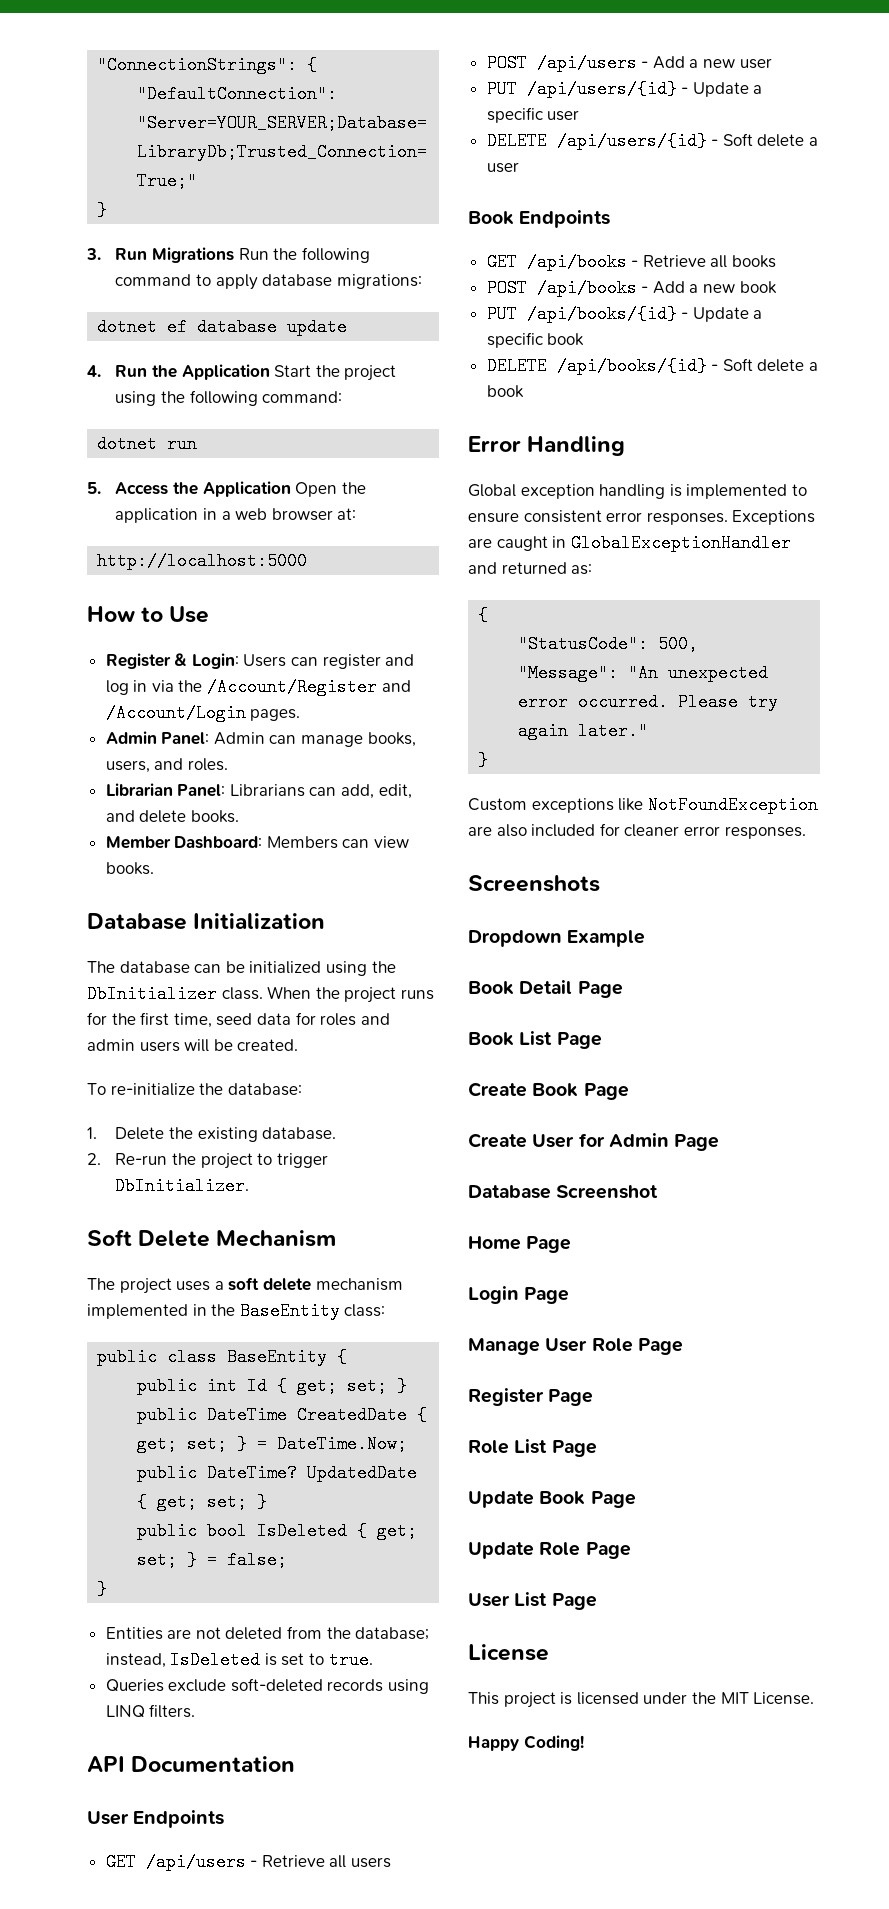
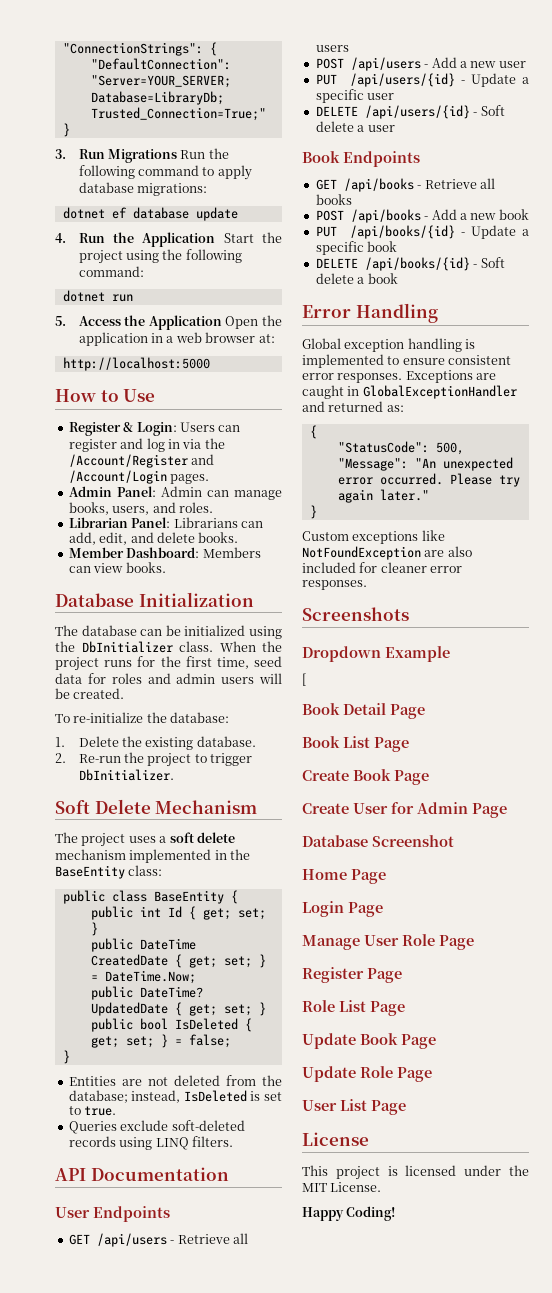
(646, 938) none -> [302,673,306,686] // [

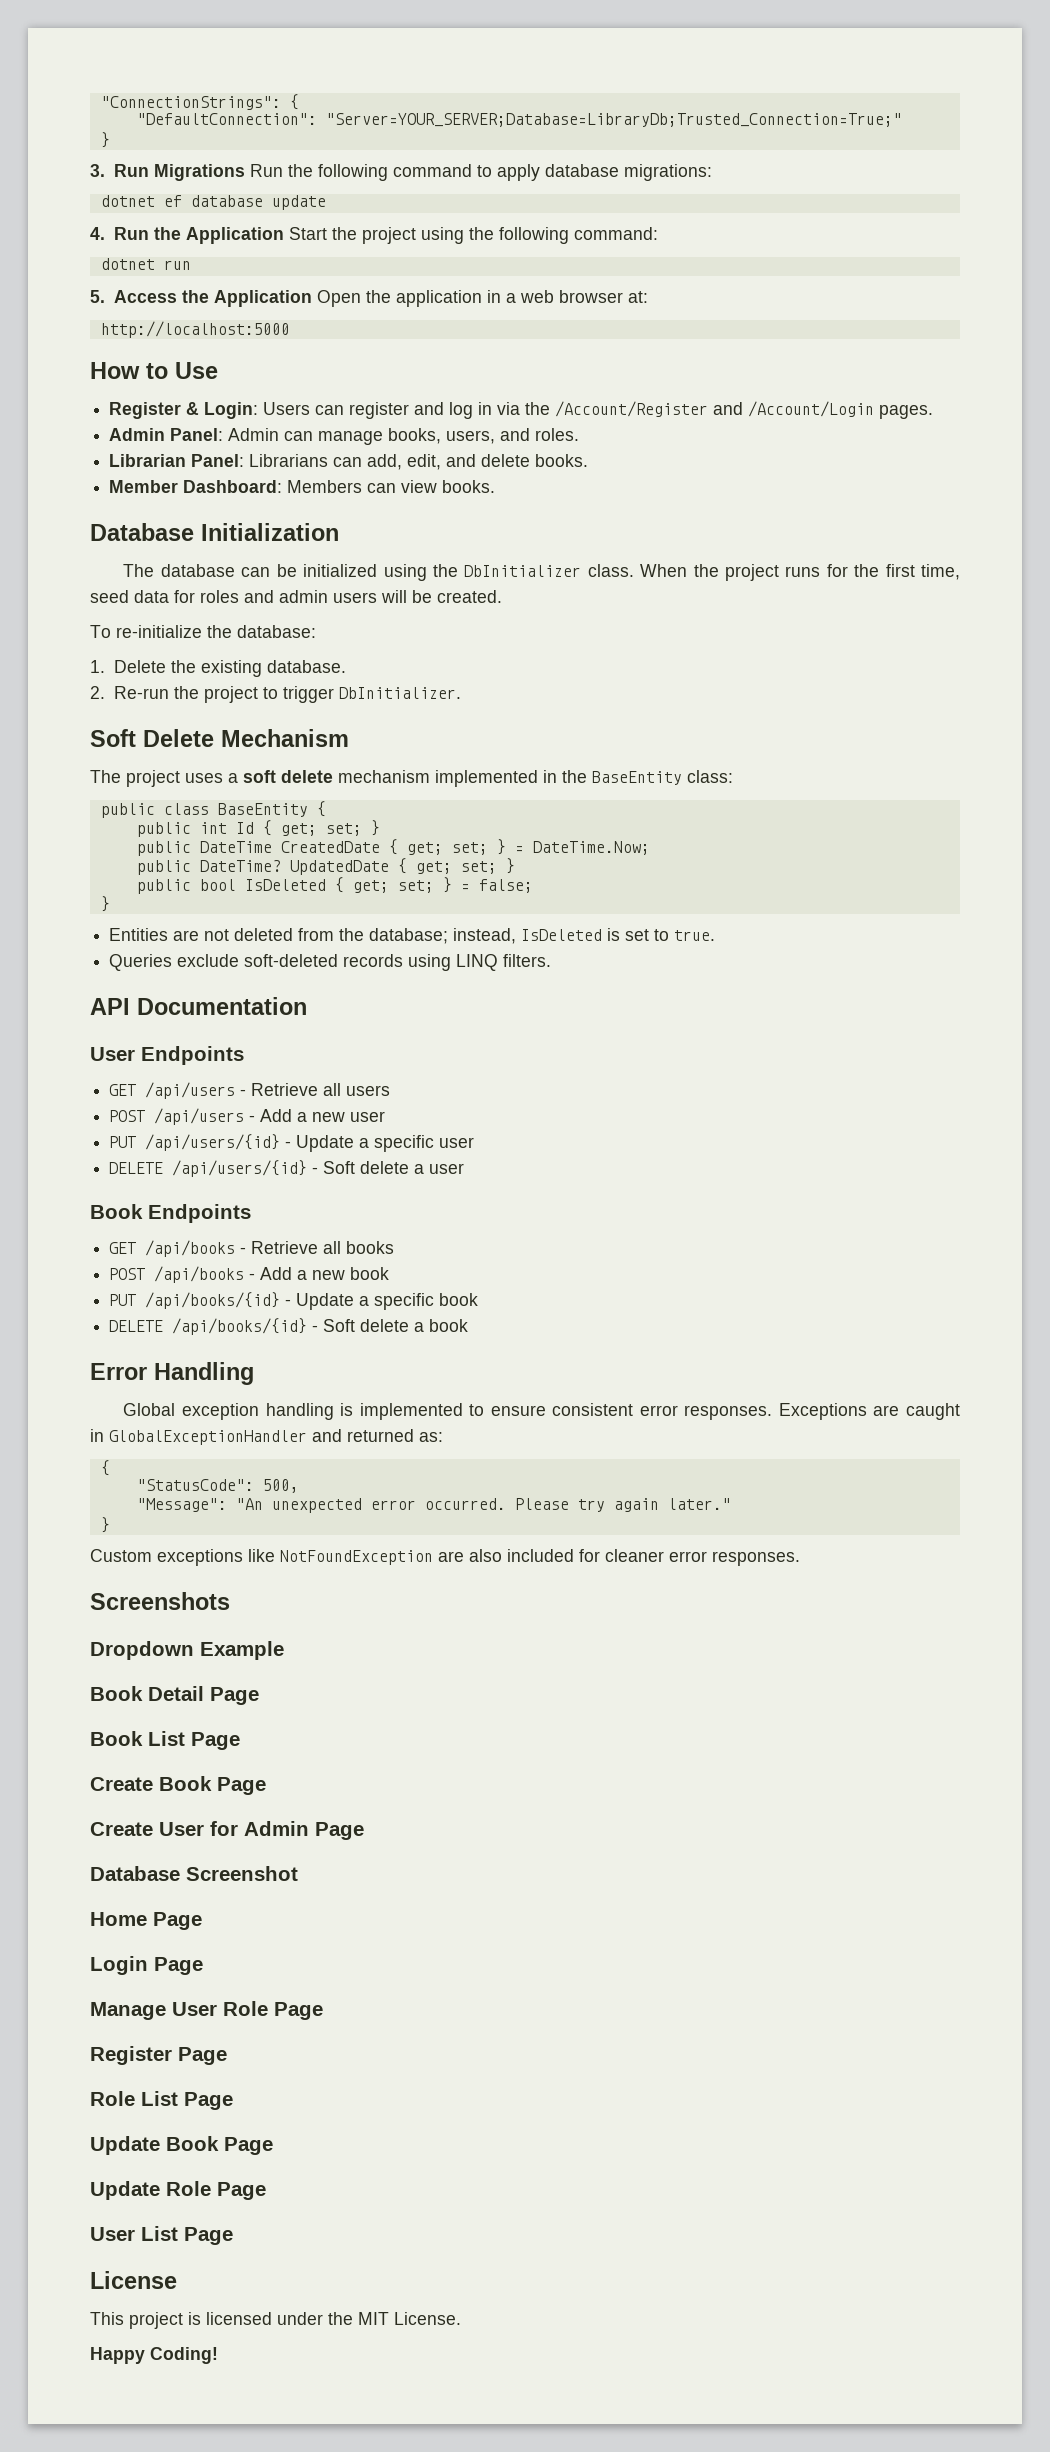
[302,673,306,686] // [ -> (284, 1650) none

